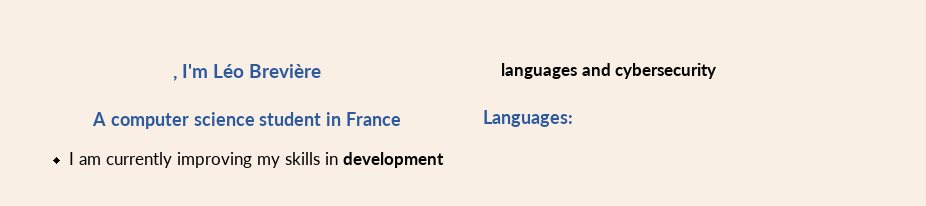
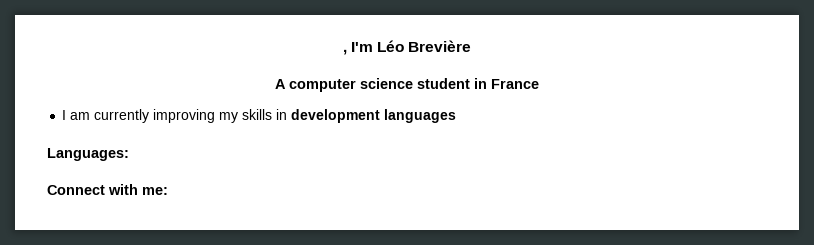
[581,63,717,79] and cybersecurity -> (457, 116) none
(573, 118) none -> [47,184,168,195] // Connect with me:

